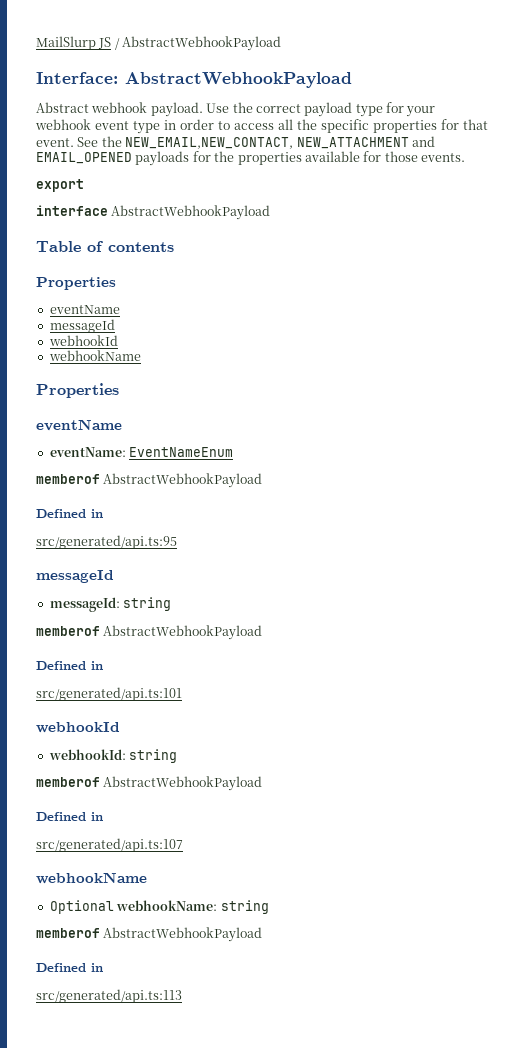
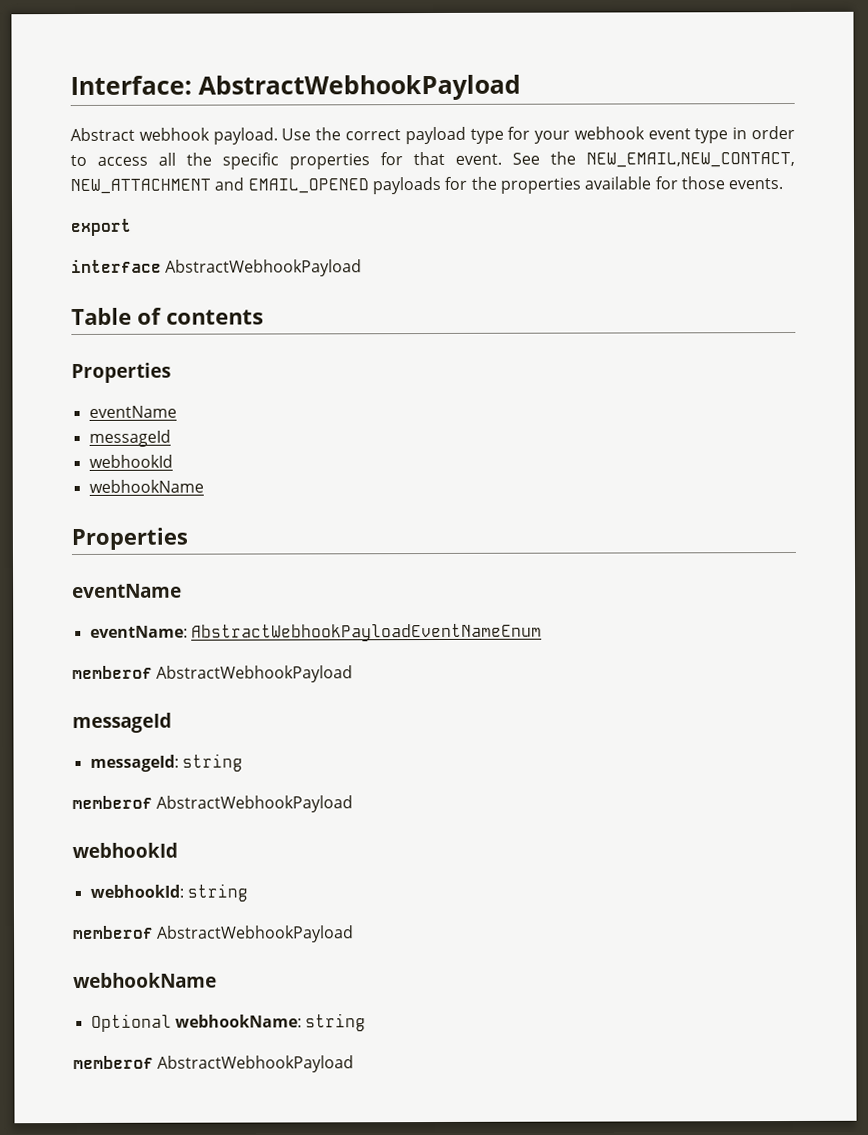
[36,36,282,51] MailSlurp JS / AbstractWebhookPayload // -> (70, 85) none
[129,447,234,457] [36,473,263,488] [36,509,103,518] [36,535,177,549] EventNameEnum // memberof AbstractWebhookPayload // Defined in // src/generated/api.ts:95 -> [190,623,542,642] [72,665,354,683] AbstractWebhookPayloadEventNameEnum // memberof AbstractWebhookPayload
[36,661,103,670] [36,687,182,701] // Defined in // src/generated/api.ts:101 -> (354, 804) none
[36,812,103,821] [36,838,183,852] // Defined in // src/generated/api.ts:107 -> (355, 934) none
[36,963,103,972] [36,989,182,1003] // Defined in // src/generated/api.ts:113 -> (355, 1064) none

